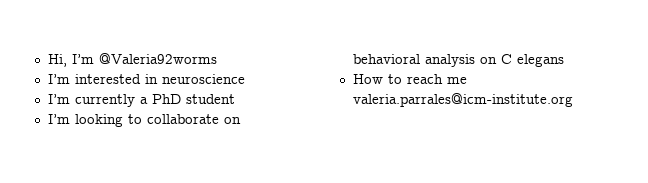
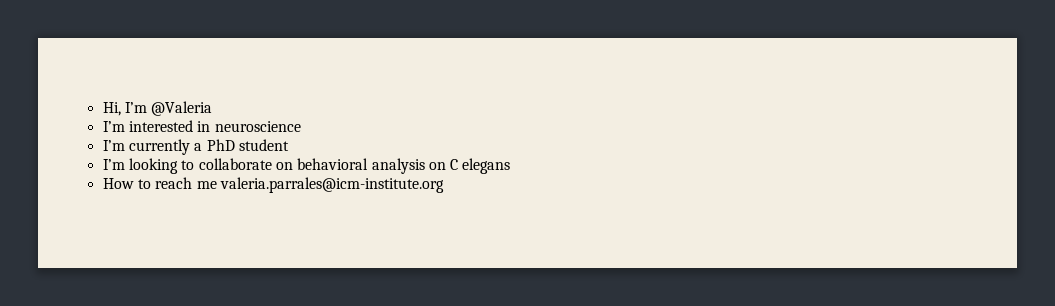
[98,53,217,64] @Valeria92worms -> [151,101,213,116] @Valeria

